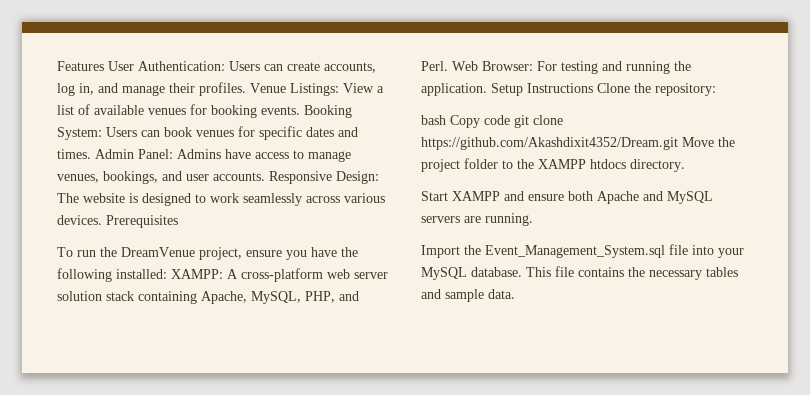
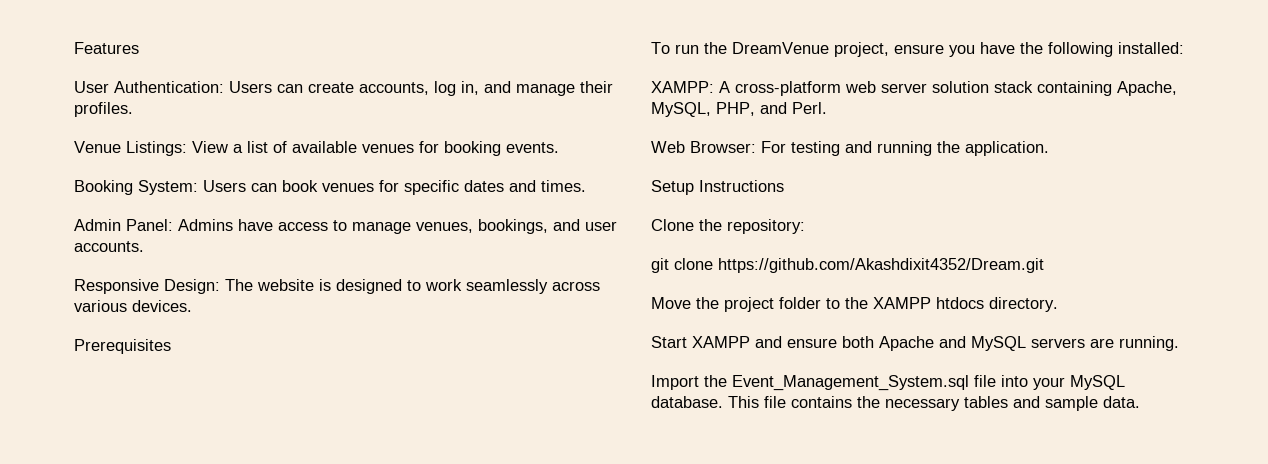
(104, 66) none -> (139, 48) //
(246, 89) none -> (133, 109) //
(300, 110) none -> (559, 147) //
(91, 154) none -> (586, 186) //
(265, 176) none -> (144, 246) //
(102, 220) none -> (192, 306) //
(167, 274) none -> (1184, 48) //
(448, 66) none -> (827, 108) //
(487, 89) none -> (1049, 148) //
(593, 88) none -> (784, 186) //
[421,115,510,128] bash Copy code -> (805, 226) none
(678, 143) none -> (1044, 265) //

